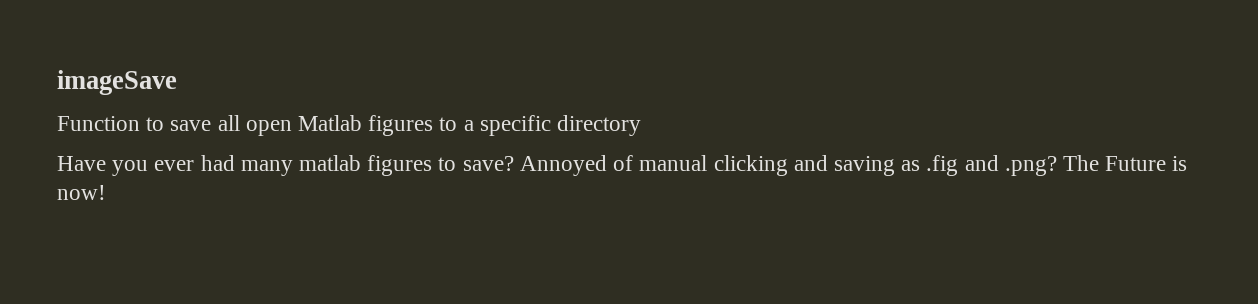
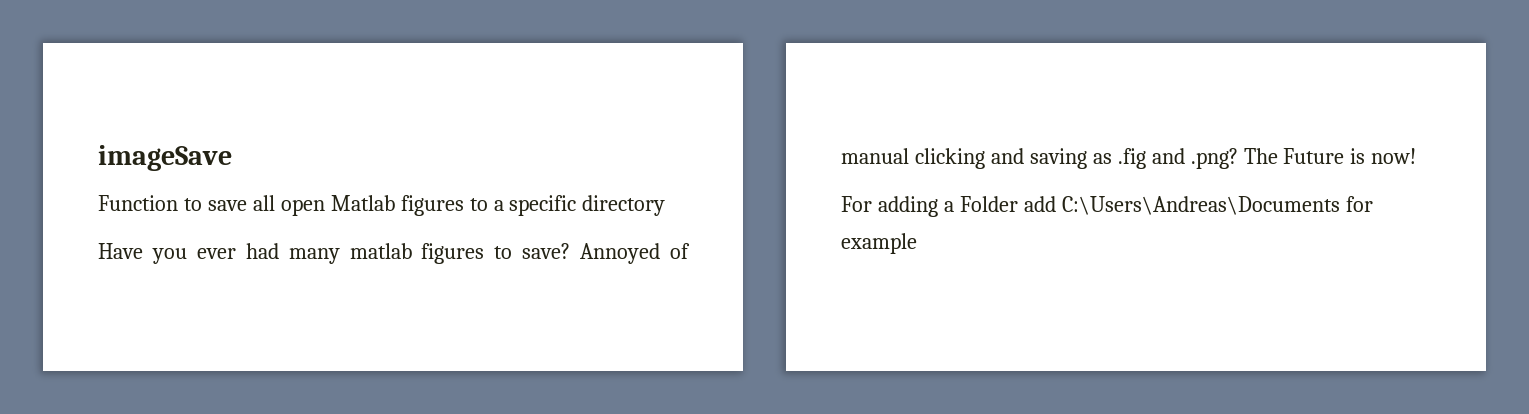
(106, 192) none -> [841,196,1373,217] [841,233,917,254] // For adding a Folder add C:\Users\Andreas\Documents for example

